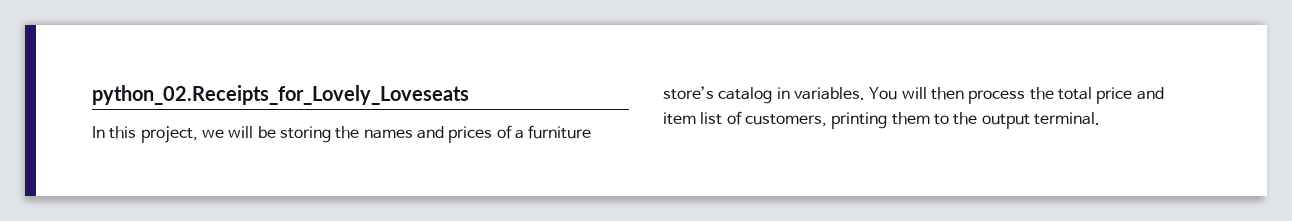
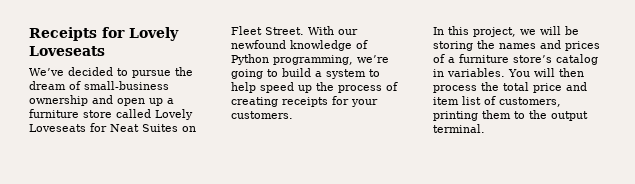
[92,85,469,105] python_02.Receipts_for_Lovely_Loveseats -> [29,27,179,41] [29,46,105,56] [29,67,193,78] [29,81,169,90] [29,95,174,106] [29,109,193,120] [29,123,196,132] [231,26,358,35] [231,40,368,51] [231,54,389,65] [231,68,380,79] [231,82,398,93] [231,96,378,107] [231,111,293,119] Receipts for Lovely Loveseats // We’ve decided to pursue the dream of small-business ownership and open up a furniture store called Lovely Loveseats for Neat Suites on Fleet Street. With our newfound knowledge of Python programming, we’re going to build a system to help speed up the process of creating receipts for your customers.

